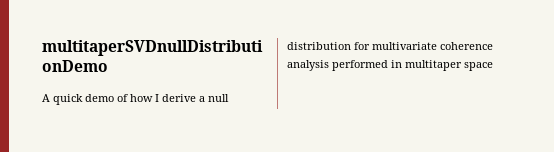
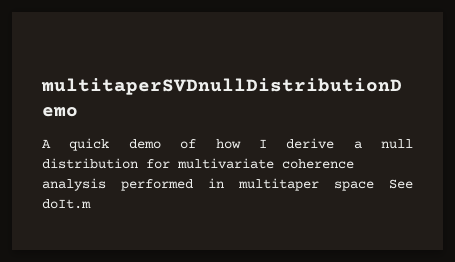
(493, 66) none -> [389,179,413,189] [42,199,91,209] See doIt.m

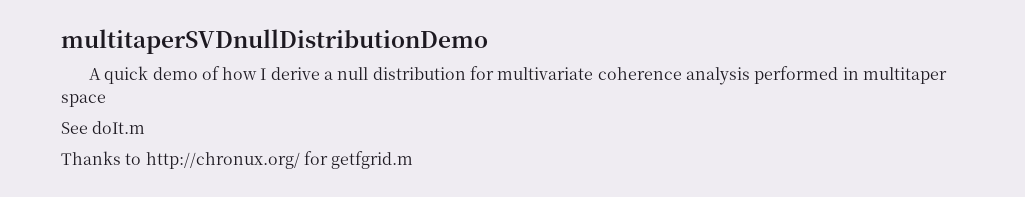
(374, 186) none -> (106, 100) //
(91, 204) none -> [61,151,414,169] // Thanks to http://chronux.org/ for getfgrid.m

